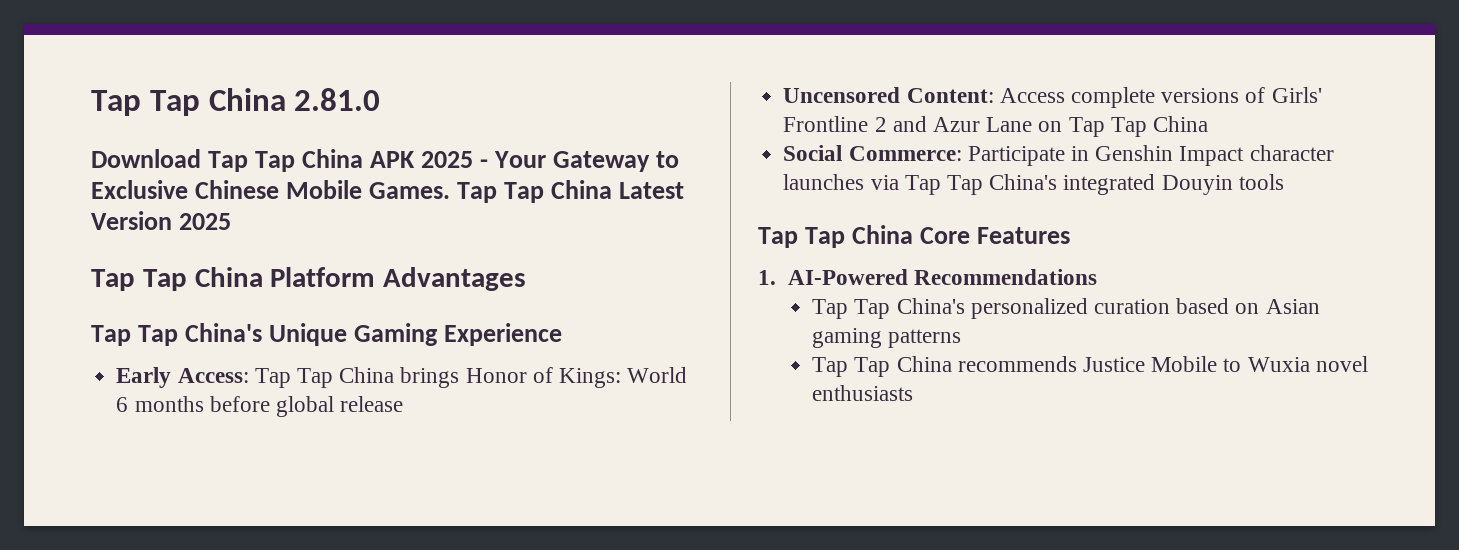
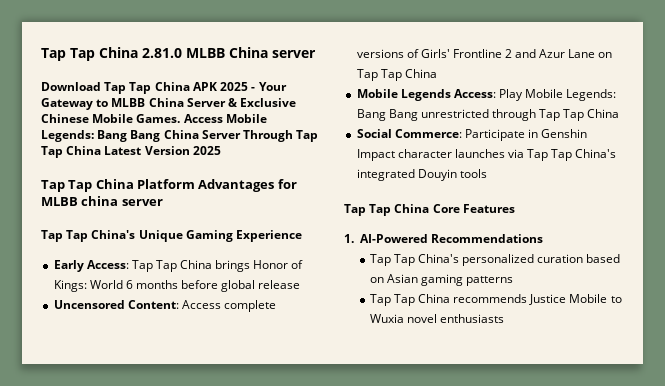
(381, 99) none -> [185,47,316,58] MLBB China server
[91,180,451,199] Exclusive Chinese Mobile Games. -> [111,98,297,107] [41,114,267,123] [41,130,294,142] MLBB China Server & Exclusive Chinese Mobile Games. Access Mobile Legends: Bang Bang China Server Through
(527, 279) none -> [277,179,297,189] [41,196,163,206] for MLBB china server
(1208, 124) none -> [356,89,617,101] [356,109,620,121] // Mobile Legends Access: Play Mobile Legends: Bang Bang unrestricted through Tap Tap China

